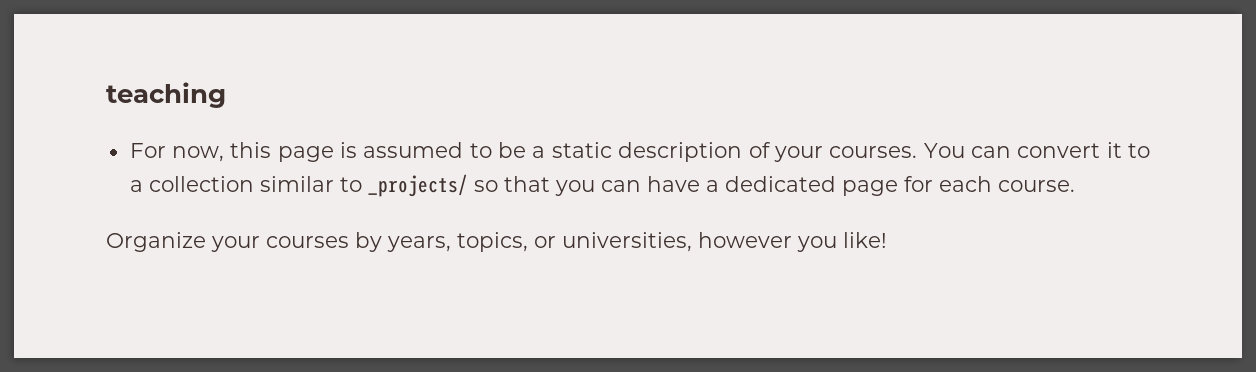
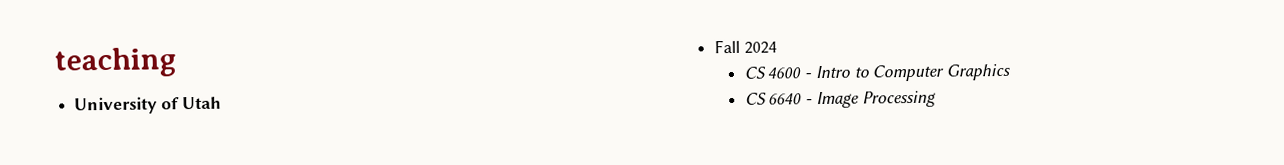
[129,142,1150,162] [129,174,1075,197] [106,232,887,252] For now, this page is assumed to be a static description of your courses. You can convert it to a collection similar to _projects/ so that you can have a dedicated page for each course. // Organize your courses by years, topics, or universities, however you like! -> [74,96,222,115] [713,39,777,54] [743,63,1011,82] [744,90,936,109] University of Utah // Fall 2024 // CS 4600 - Intro to Computer Graphics // CS 6640 - Image Processing

